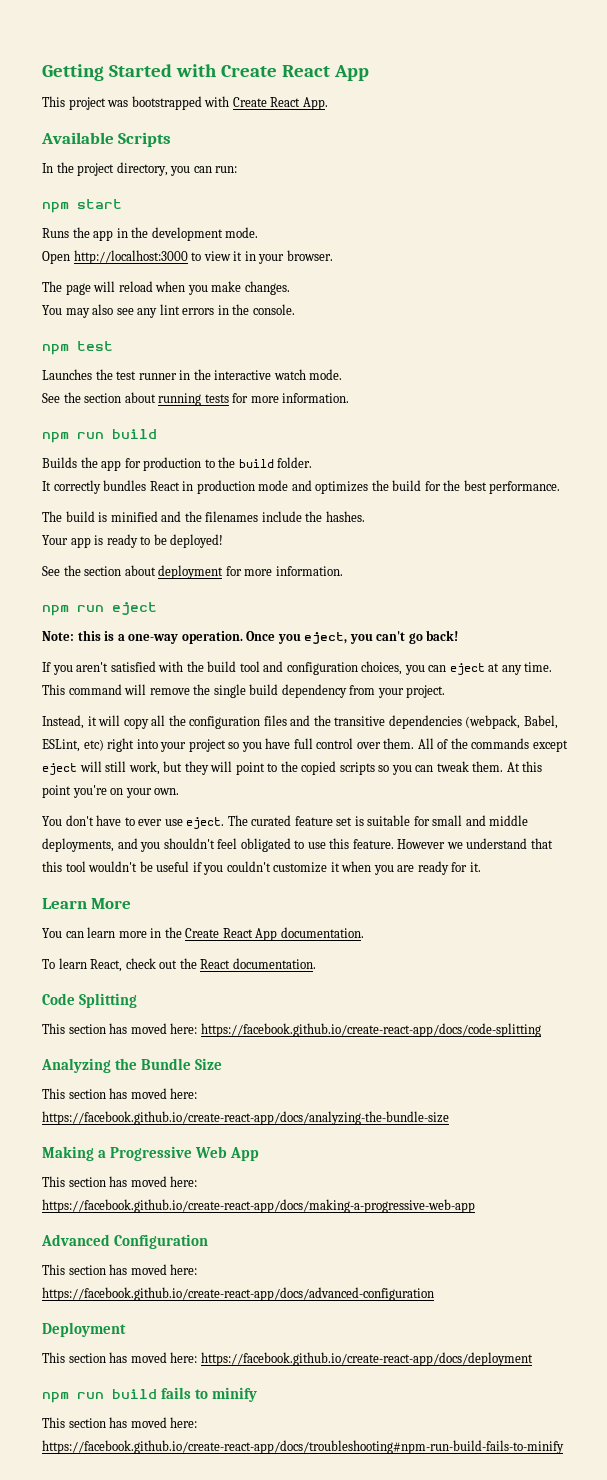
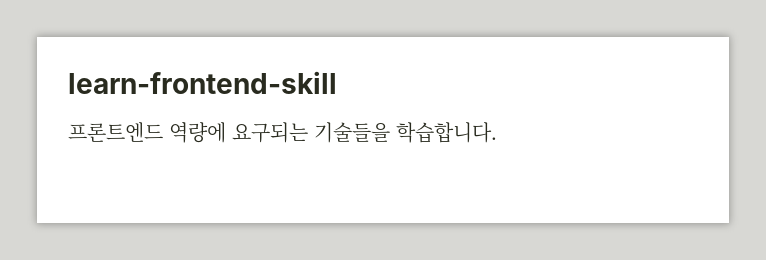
[42,64,369,81] [42,96,328,110] [41,132,172,147] [42,162,238,176] [42,199,122,213] [42,227,259,241] [42,250,333,264] [42,281,290,295] [42,304,295,318] [42,341,113,355] [42,369,343,380] [42,392,350,406] [42,429,157,443] [42,457,313,471] [42,480,561,494] [42,511,365,522] [42,534,224,548] [42,565,343,579] [42,602,157,616] [42,630,459,644] [42,661,553,675] [42,684,446,698] [42,715,558,729] [42,738,568,752] [42,761,543,775] [42,785,180,798] [42,815,529,829] [42,838,553,852] [42,861,481,875] [42,898,132,909] [42,927,364,941] [42,958,316,972] [42,993,137,1008] [42,1023,541,1037] [41,1058,222,1073] [42,1088,198,1099] [42,1111,449,1125] [42,1146,259,1161] [42,1176,198,1187] [42,1199,475,1213] [41,1234,208,1249] [42,1264,198,1275] [42,1287,434,1301] [42,1322,126,1337] [42,1352,533,1366] [42,1387,257,1403] [42,1417,198,1428] [42,1440,564,1454] Getting Started with Create React App // This project was bootstrapped with Create React App. // Available Scripts // In the project directory, you can run: // npm start // Runs the app in the development mode. // Open http://localhost:3000 to view it in your browser. // The page will reload when you make changes. // You may also see any lint errors in the console. // npm test // Launches the test runner in the interactive watch mode. // See the section about running tests for more information. // npm run build // Builds the app for production to the build folder. // It correctly bundles React in production mode and optimizes the build for the best performance. // The build is minified and the filenames include the hashes. // Your app is ready to be deployed! // See the section about deployment for more information. // npm run eject // Note: this is a one-way operation. Once you eject, you can't go back! // If you aren't satisfied with the build tool and configuration choices, you can eject at any time. This command will remove the single build dependency from your project. // Instead, it will copy all the configuration files and the transitive dependencies (webpack, Babel, ESLint, etc) right into your project so you have full control over them. All of the commands except eject will still work, but they will point to the copied scripts so you can tweak them. At this point you're on your own. // You don't have to ever use eject. The curated feature set is suitable for small and middle deployments, and you shouldn't feel obligated to use this feature. However we understand that this tool wouldn't be useful if you couldn't customize it when you are ready for it. // Learn More // You can learn more in the Create React App documentation. // To learn React, check out the React documentation. // Code Splitting // This section has moved here: https://facebook.github.io/create-react-app/docs/code-splitting // Analyzing the Bundle Size // This section has moved here: https://facebook.github.io/create-react-app/docs/analyzing-the-bundle-size // Making a Progressive Web App // This section has moved here: https://facebook.github.io/create-react-app/docs/making-a-progressive-web-app // Advanced Configuration // This section has moved here: https://facebook.github.io/create-react-app/docs/advanced-configuration // Deployment // This section has moved here: https://facebook.github.io/create-react-app/docs/deployment // npm run build fails to minify // This section has moved here: https://facebook.github.io/create-react-app/docs/troubleshooting#npm-run-build-fails-to-minify -> [68,71,337,94] [68,122,497,143] learn-frontend-skill // 프론트엔드 역량에 요구되는 기술들을 학습합니다.

